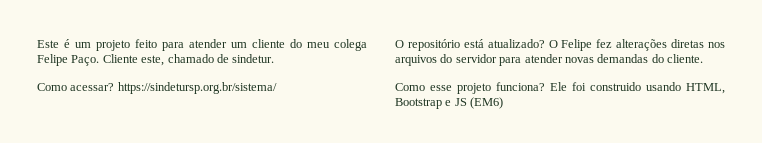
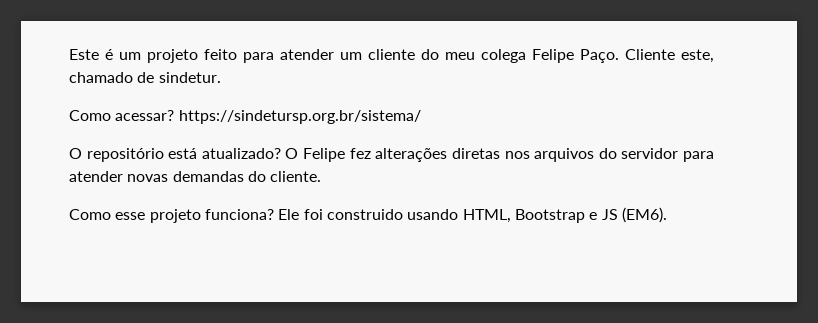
[470,97,504,109] (EM6) -> [621,207,667,223] (EM6).

